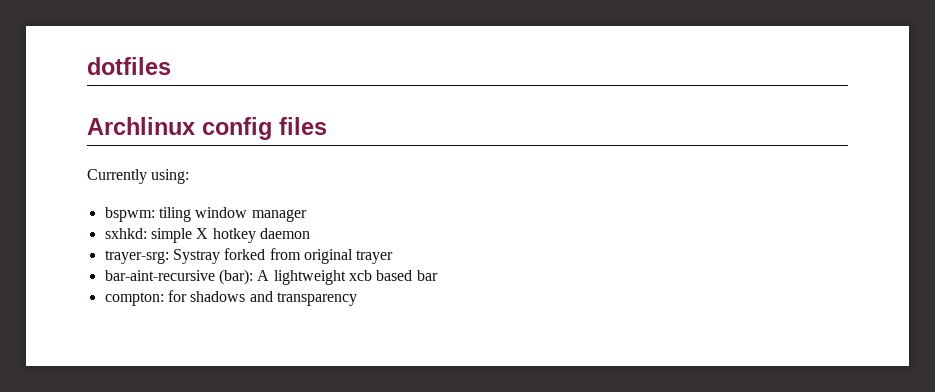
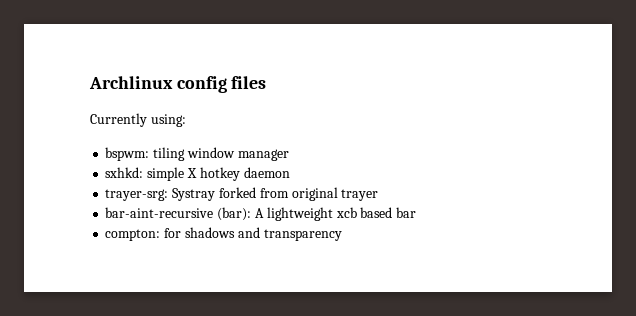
[87,57,171,75] dotfiles // -> (89, 82) none

